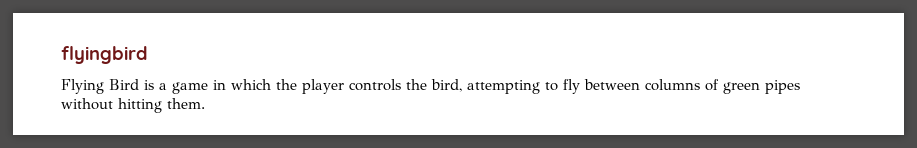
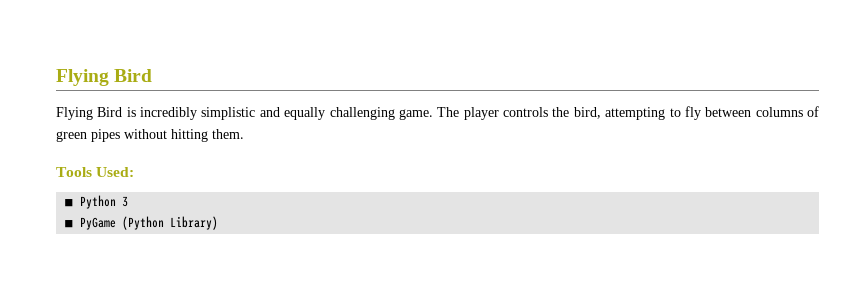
[61,46,148,64] flyingbird -> [56,69,153,86] Flying Bird
[159,79,297,94] a game in which the -> [140,107,460,120] incredibly simplistic and equally challenging game. The
(205, 103) none -> [56,167,135,177] [64,195,129,209] [64,216,219,230] // Tools Used: // ◾ Python 3 // ◾ PyGame (Python Library)

